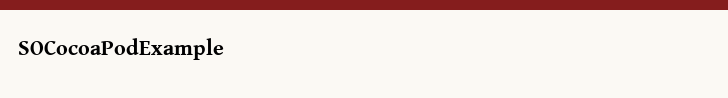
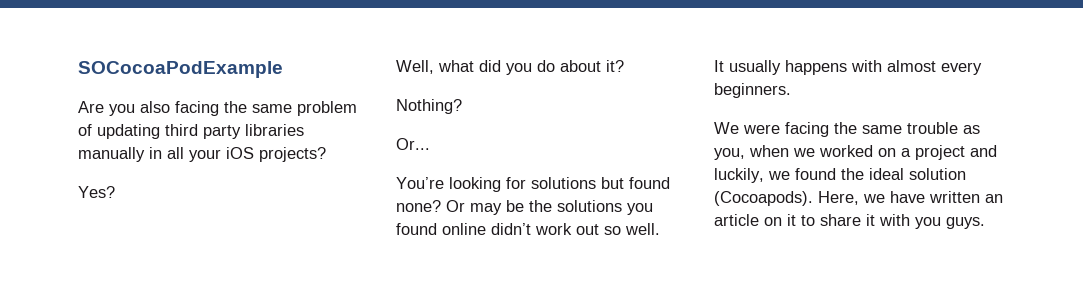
(224, 49) none -> [78,101,357,116] [78,124,304,139] [78,147,326,162] [78,186,115,198] [396,60,624,75] [396,99,462,114] [396,138,430,150] [396,177,670,192] [396,200,653,215] [396,223,660,235] [714,60,982,75] [714,83,791,98] [714,122,980,137] [714,145,997,160] [714,168,966,183] [714,191,1003,206] [714,214,985,229] // Are you also facing the same problem of updating third party libraries manually in all your iOS projects? // Yes? // Well, what did you do about it? // Nothing? // Or... // You’re looking for solutions but found none? Or may be the solutions you found online didn’t work out so well. // It usually happens with almost every beginners. // We were facing the same trouble as you, when we worked on a project and luckily, we found the ideal solution (Cocoapods). Here, we have written an article on it to share it with you guys.

